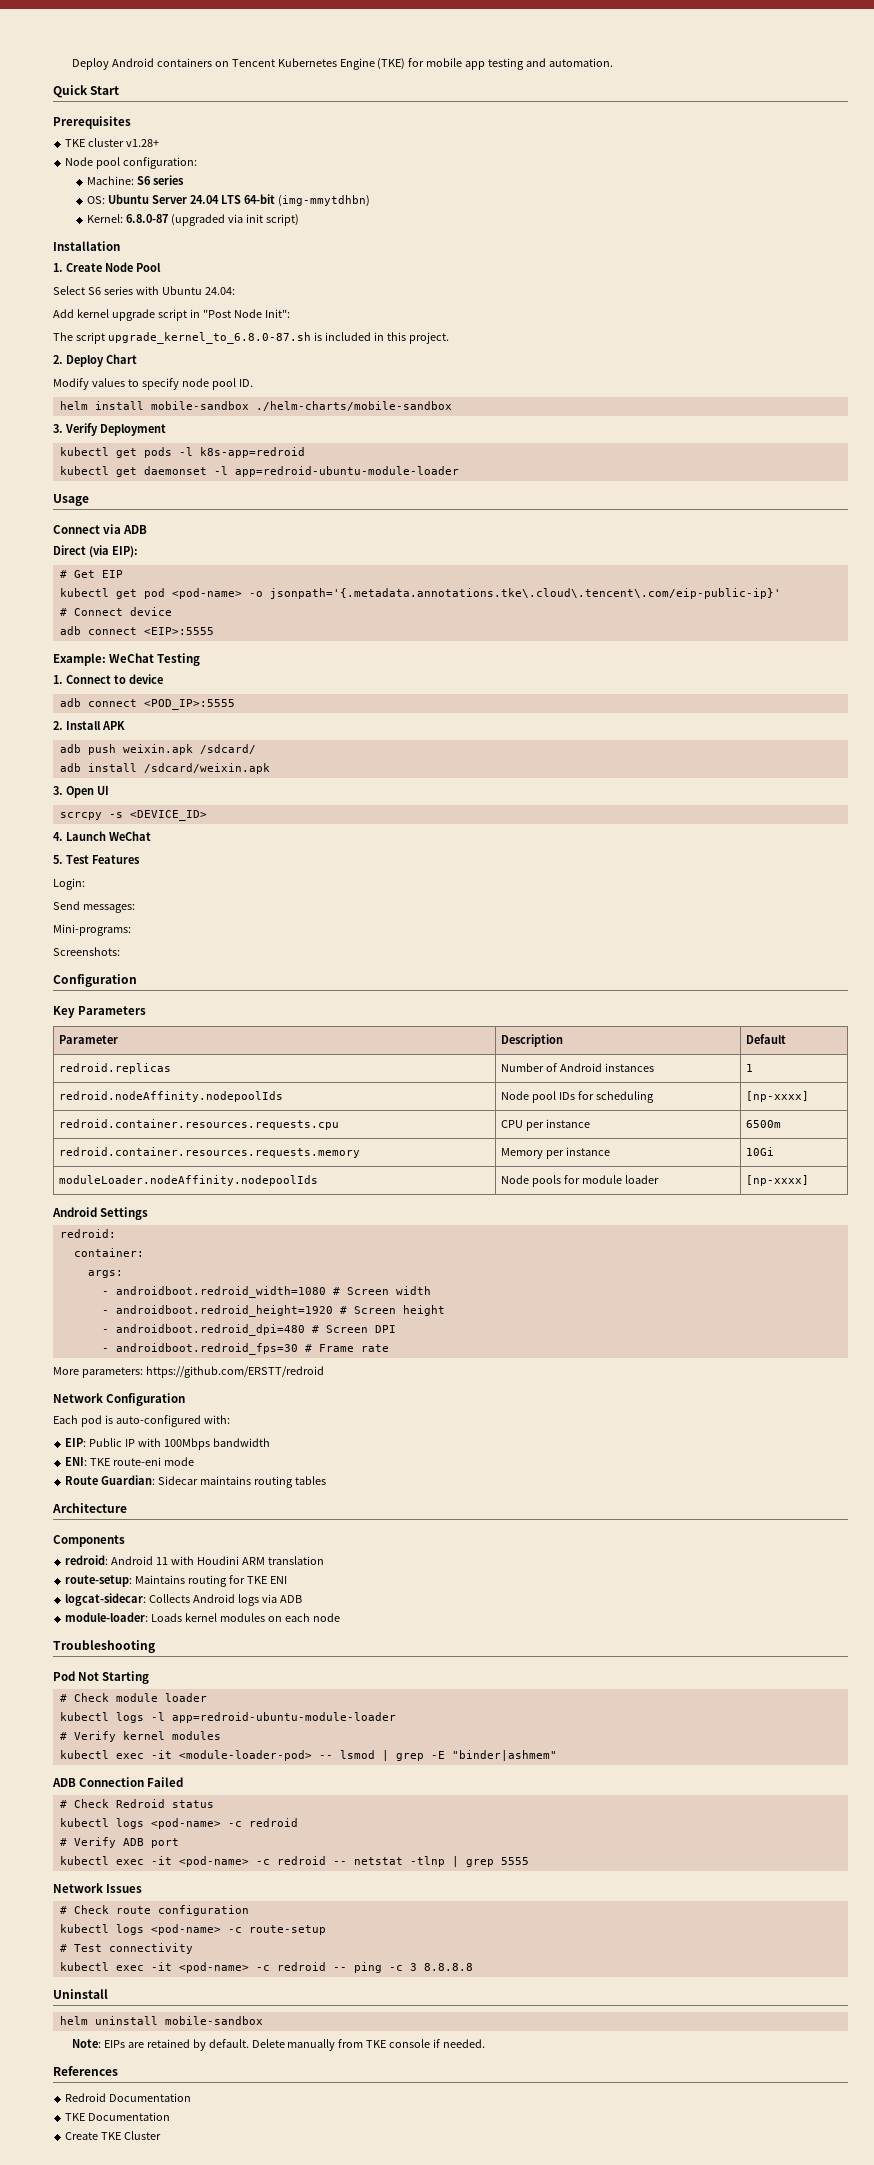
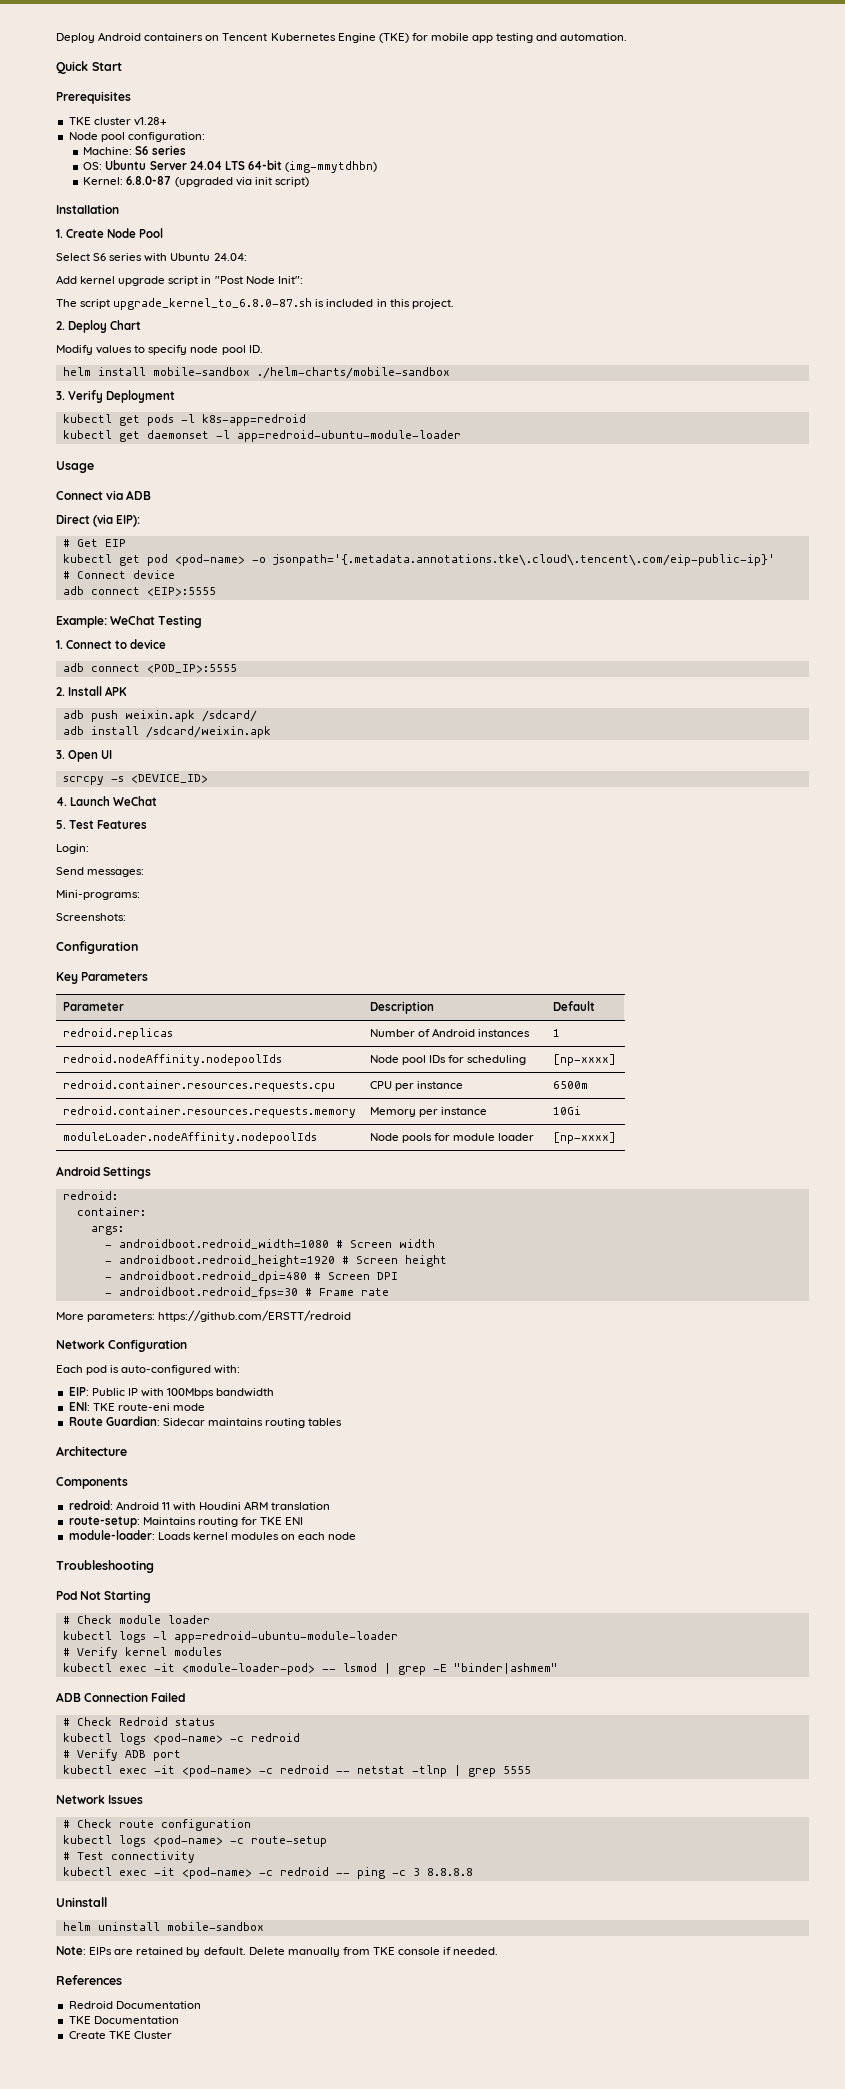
[65,1593,302,1606] // logcat-sidecar: Collects Android logs via ADB -> (304, 1521) none

